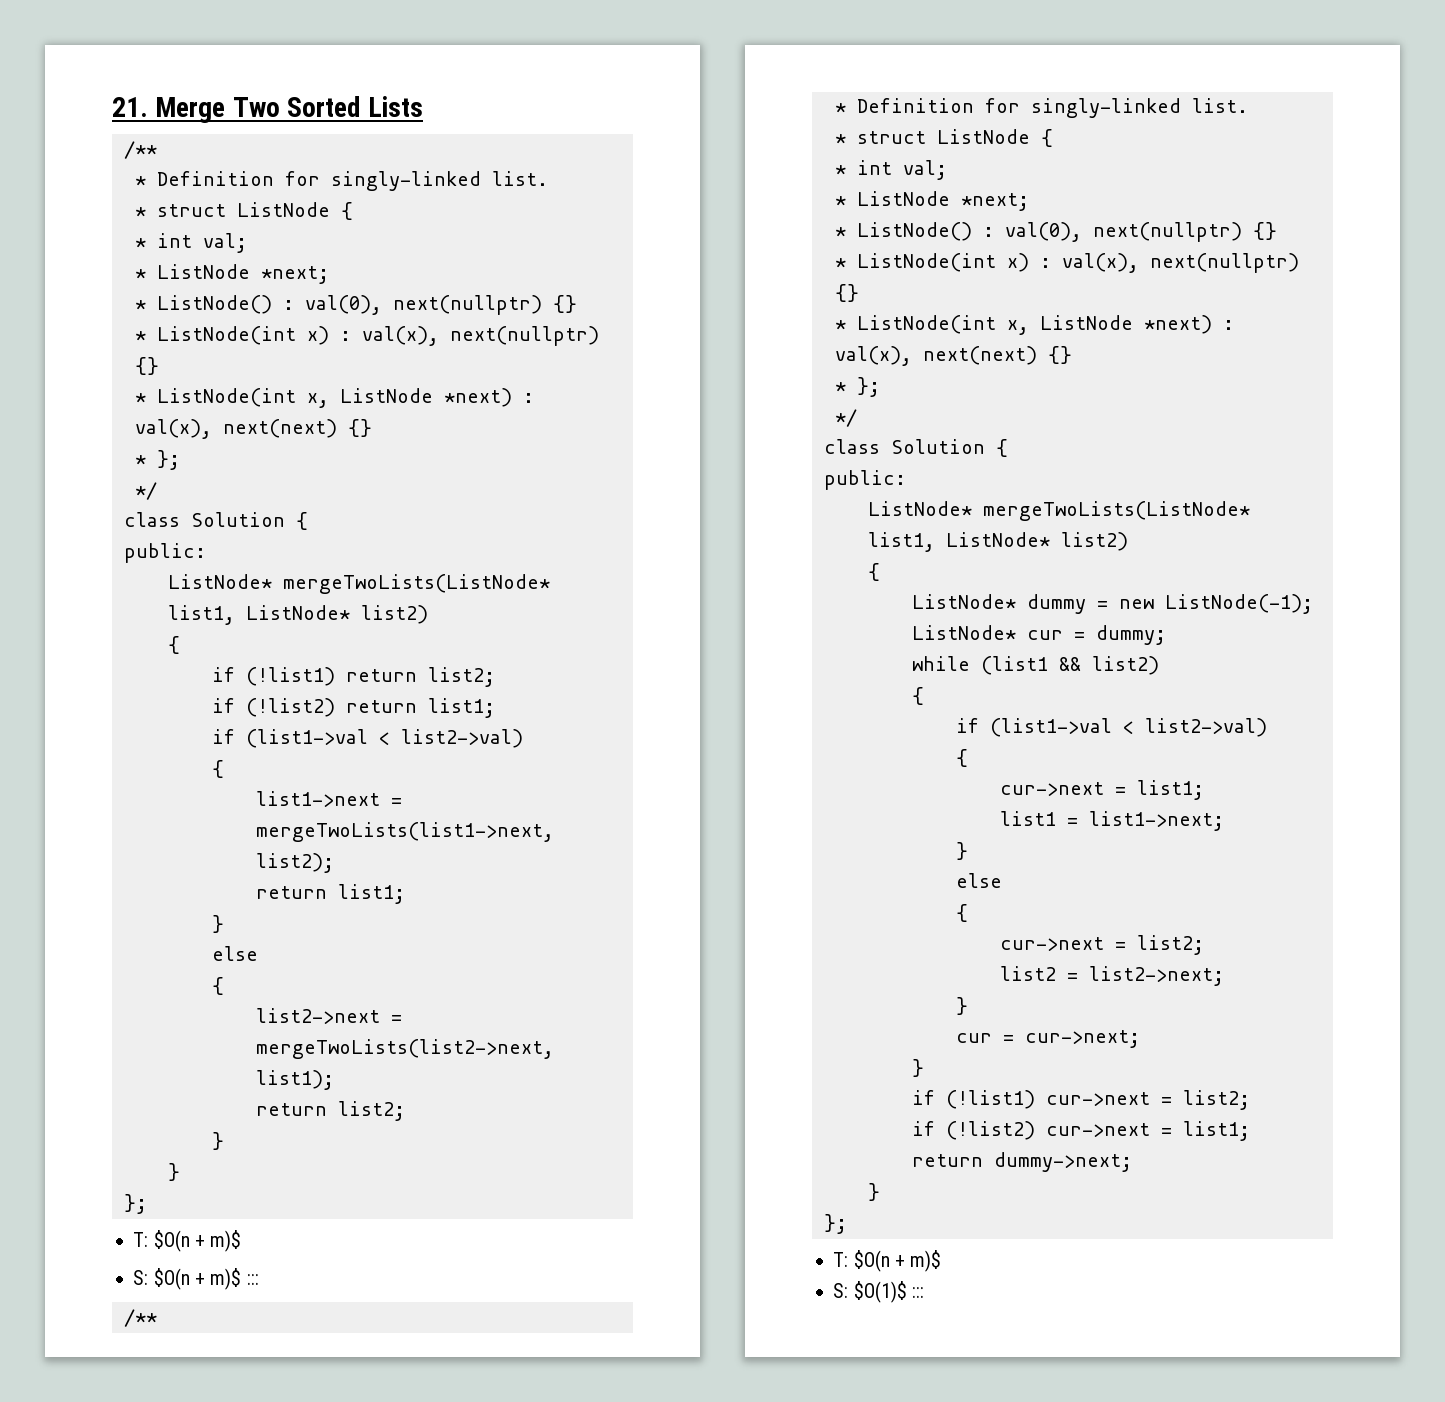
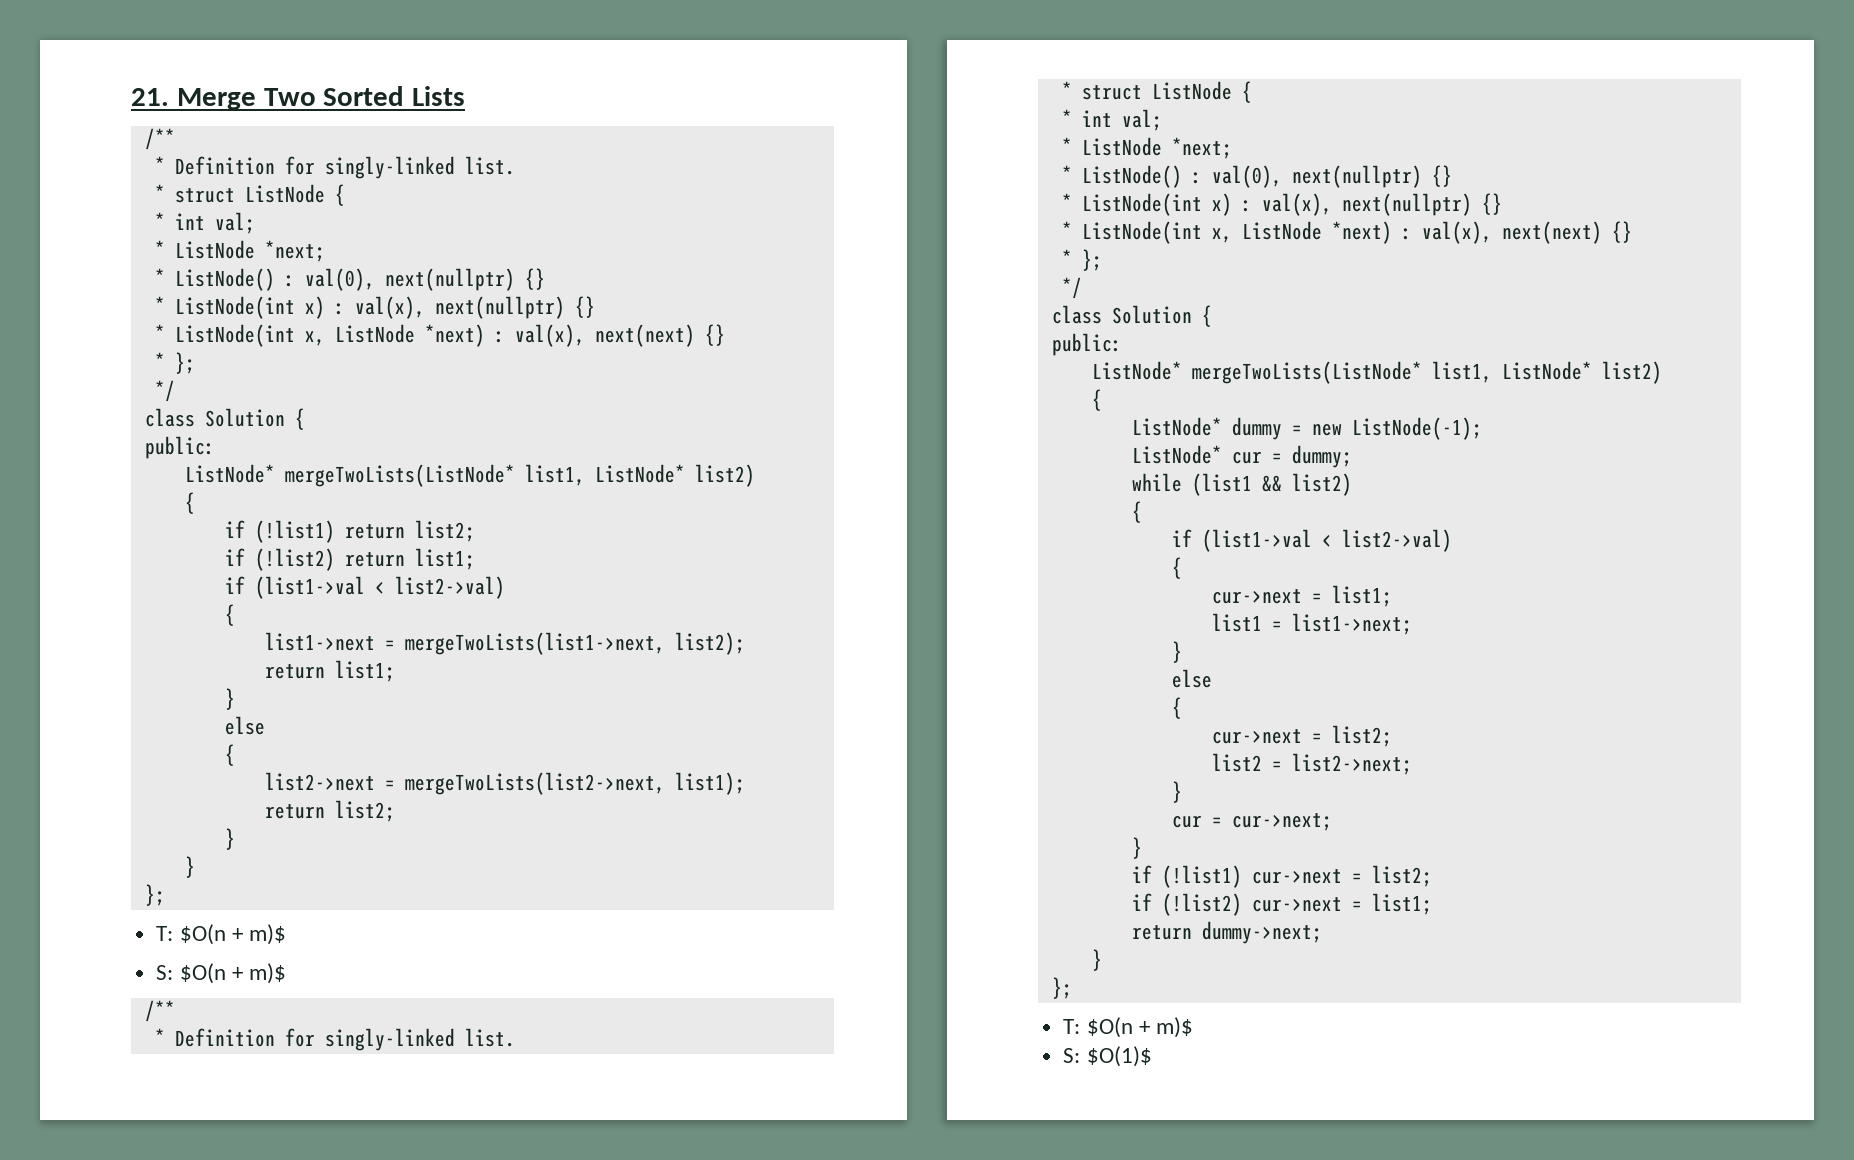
[246,1274,259,1285] ::: -> (286, 973) none
[911,1287,924,1298] ::: -> (1152, 1056) none

